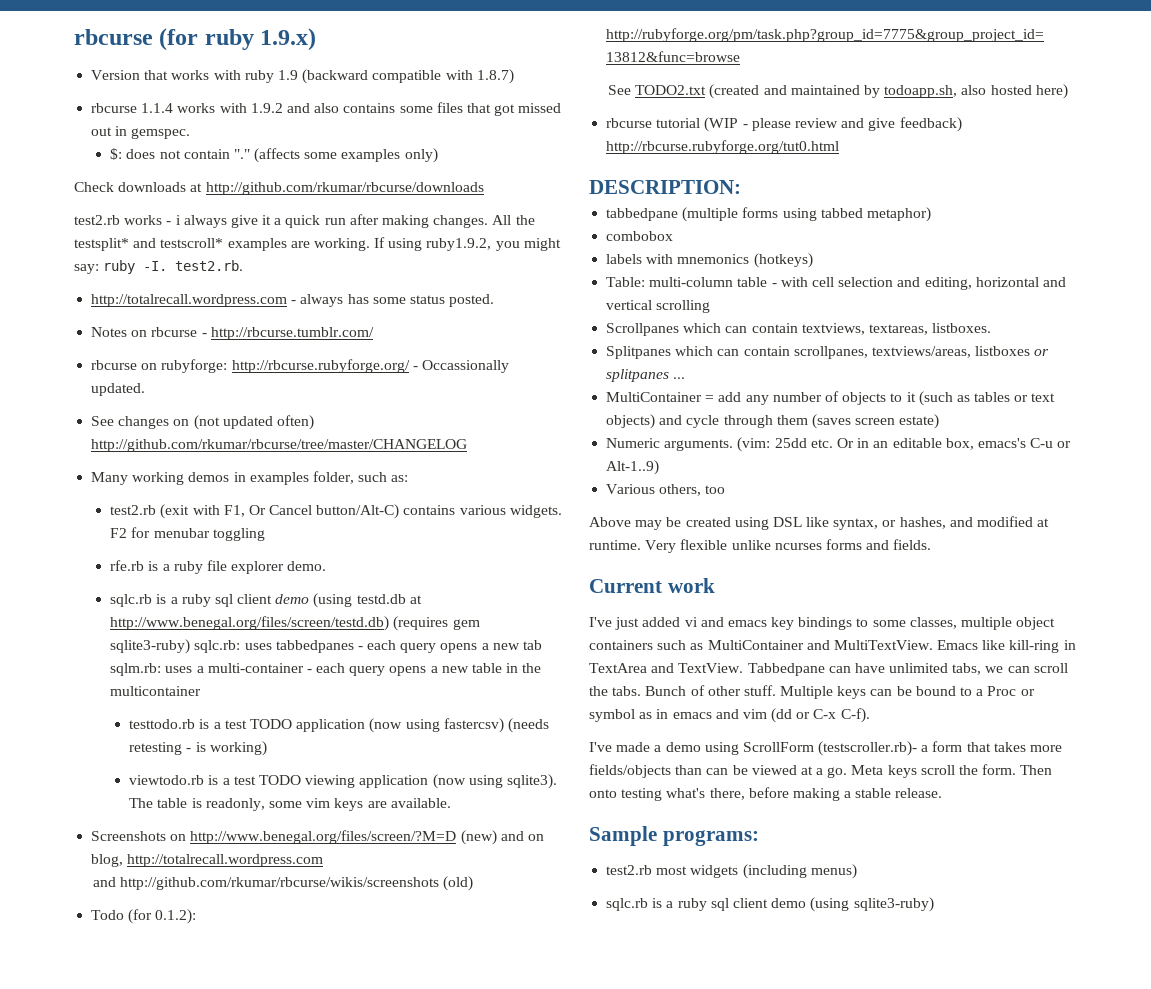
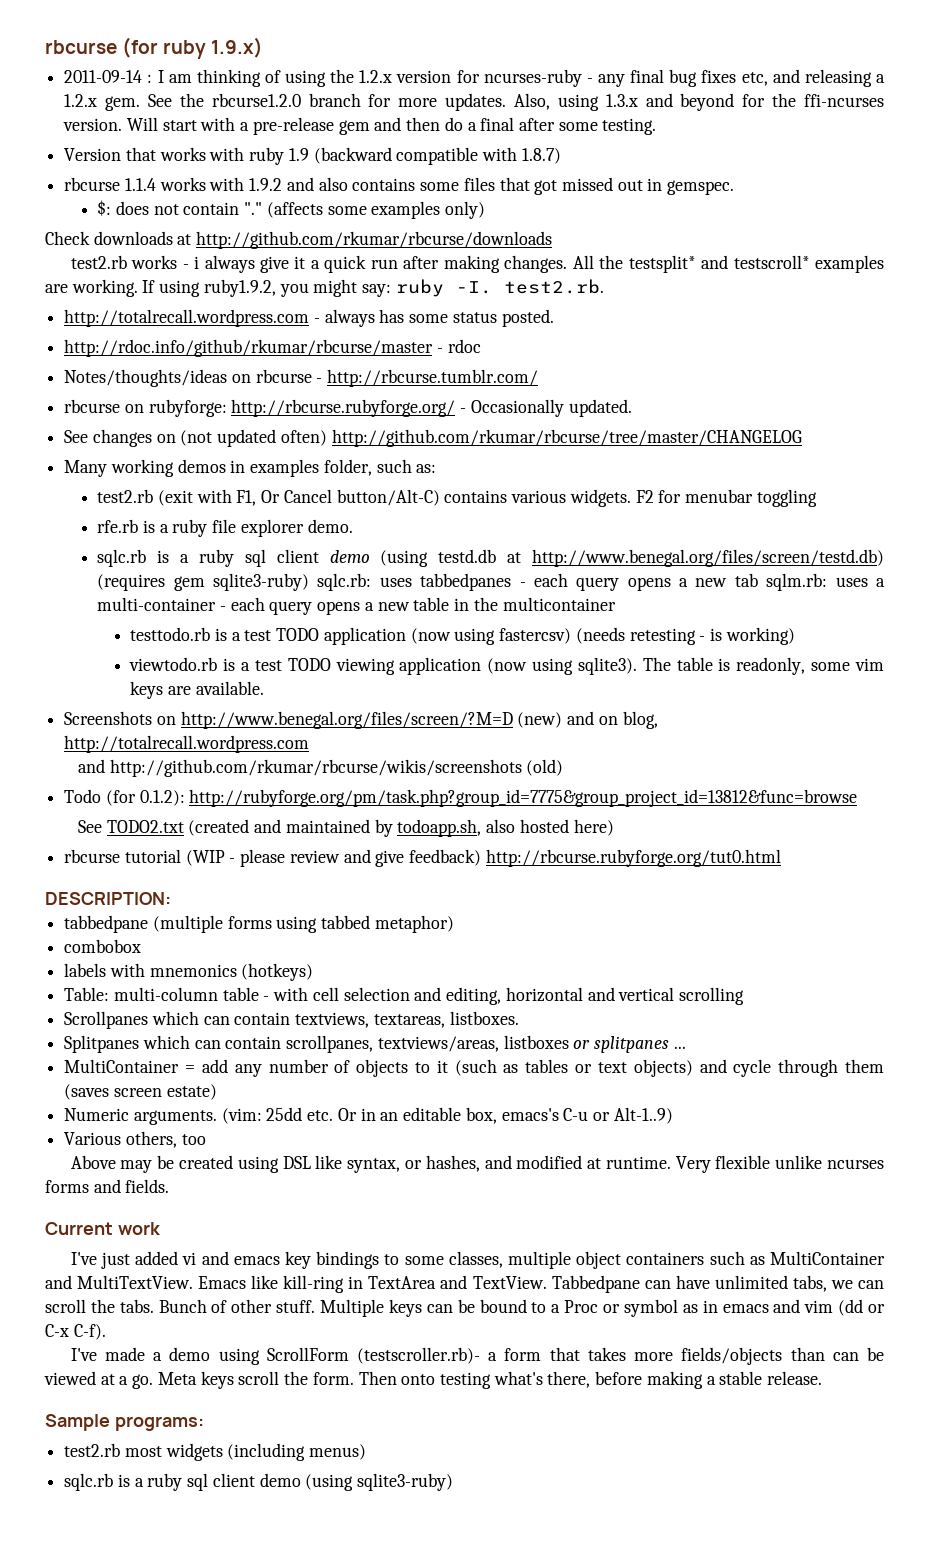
(317, 39) none -> [64,69,886,87] [64,93,884,111] [63,117,657,135] // 2011-09-14 : I am thinking of using the 1.2.x version for ncurses-ruby - any final bug fixes etc, and releasing a 1.2.x gem. See the rbcurse1.2.0 branch for more updates. Also, using 1.3.x and beyond for the ffi-ncurses version. Will start with a pre-release gem and then do a final after some testing.
[91,327,128,337] Notes -> [64,339,481,357] [64,369,228,387] http://rdoc.info/github/rkumar/rbcurse/master - rdoc // Notes/thoughts/ideas
[421,360,509,373] Occassionally -> [470,399,564,417] Occasionally

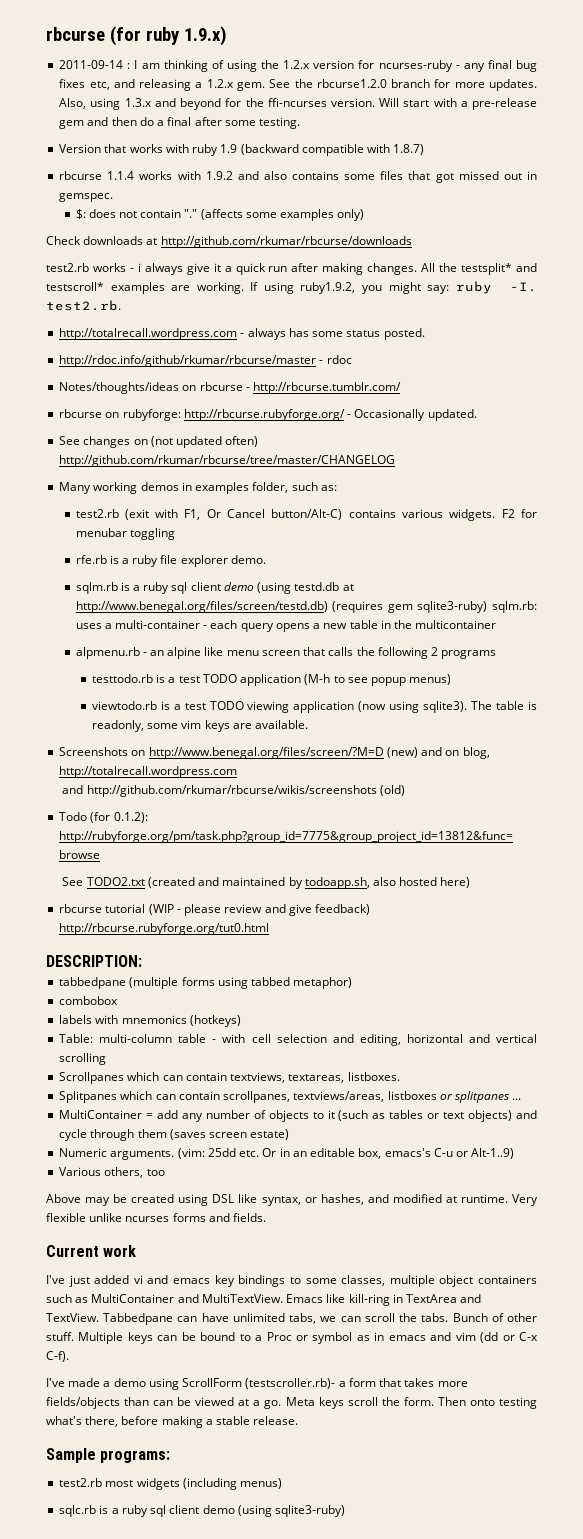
[97,549,147,567] sqlc.rb -> [75,582,118,594] sqlm.rb
[317,573,758,591] sqlc.rb: uses tabbedpanes - each query opens a new tab -> (488, 607) none
(616, 604) none -> [75,647,497,659] // alpmenu.rb - an alpine like menu screen that calls the following 2 programs
[410,627,795,645] (now using fastercsv) (needs retesting - is working) -> [304,674,452,686] (M-h to see popup menus)

